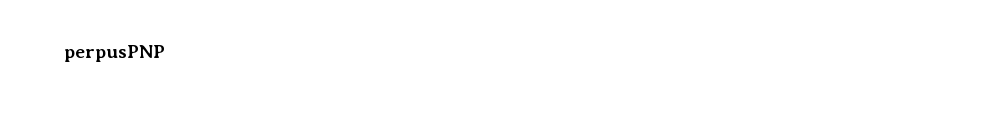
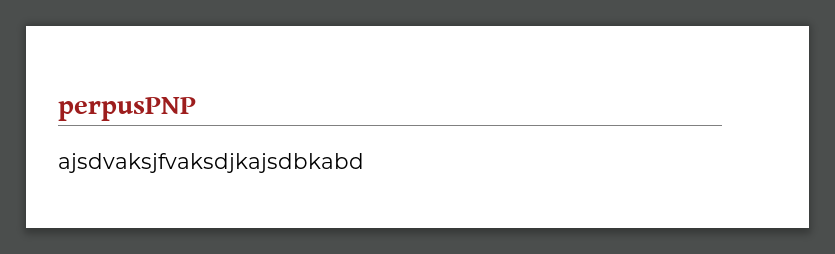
(165, 53) none -> [58,153,364,173] // ajsdvaksjfvaksdjkajsdbkabd

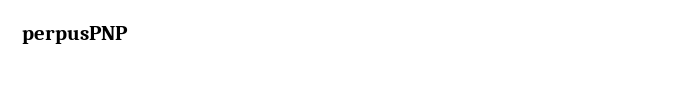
[58,153,364,173] // ajsdvaksjfvaksdjkajsdbkabd -> (128, 35) none

